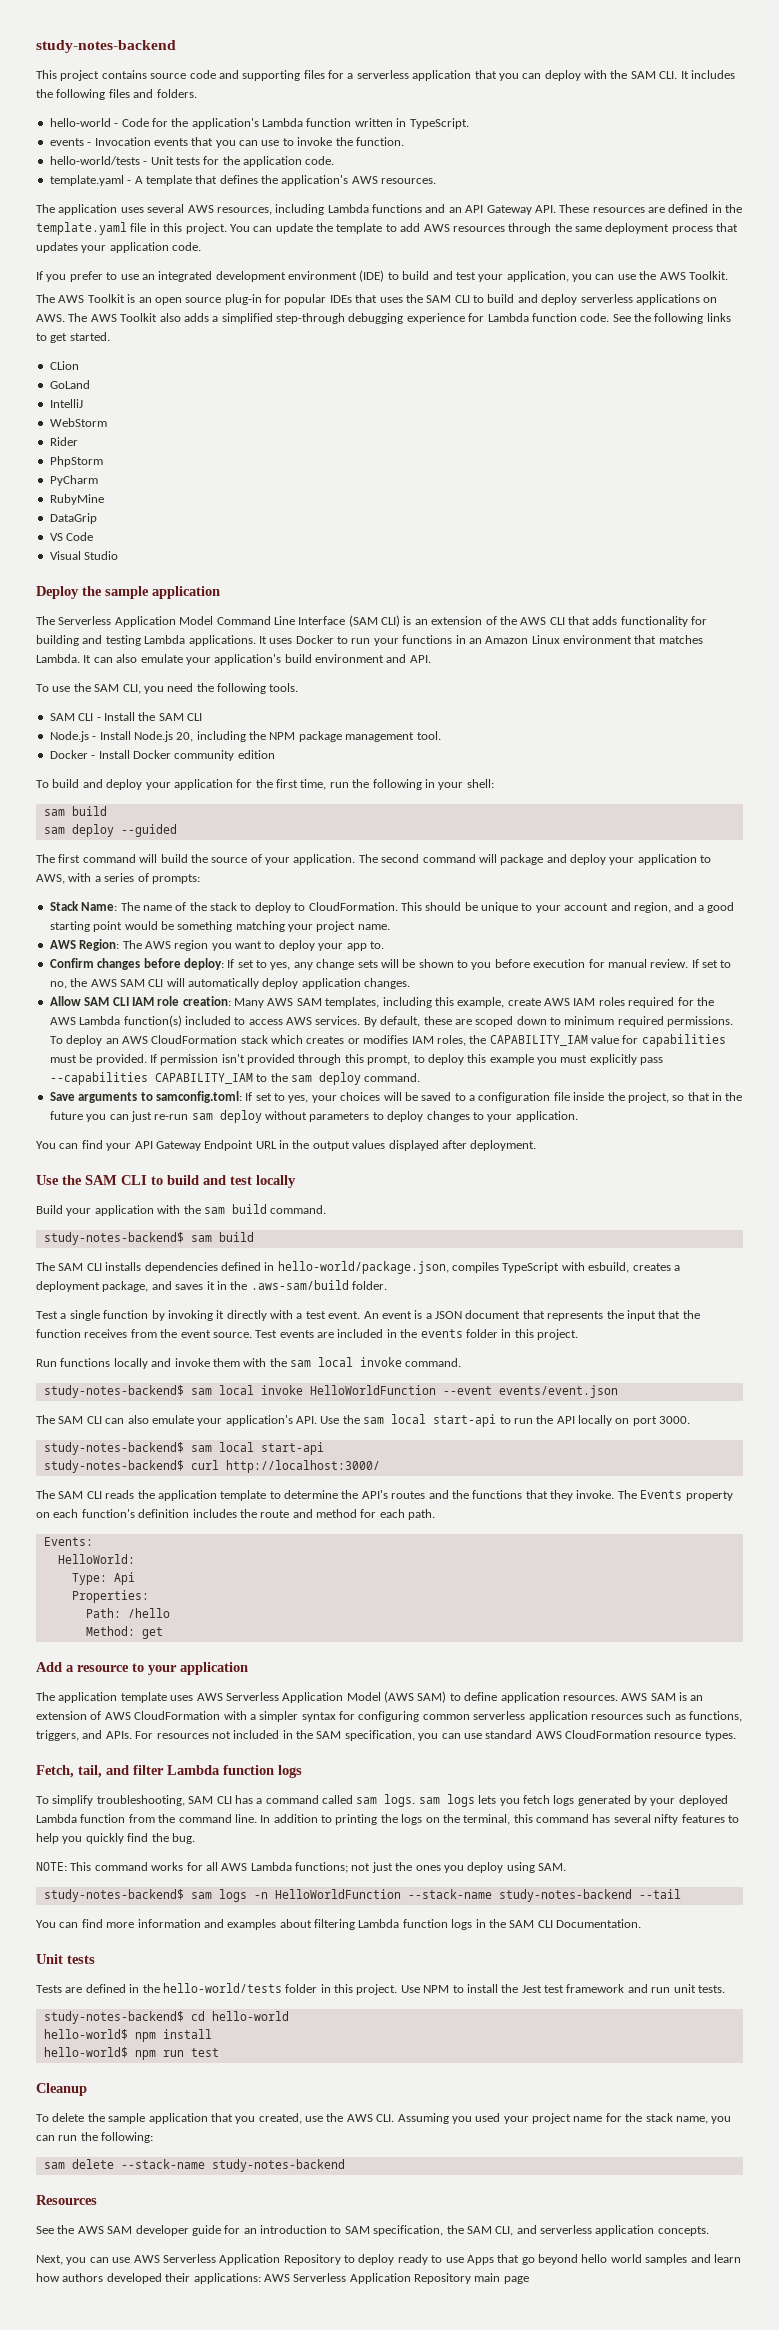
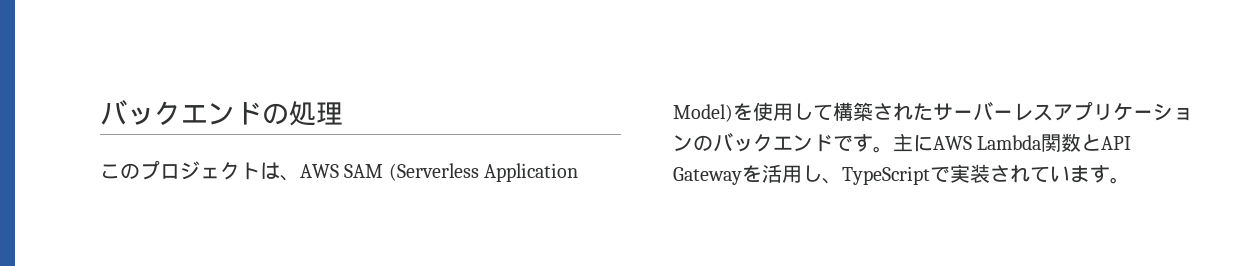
[36,40,176,53] [36,70,735,81] [36,89,197,100] [49,118,469,129] [49,137,404,148] [49,156,335,167] [49,175,437,186] [36,204,743,215] [36,222,739,235] [36,242,202,253] [36,270,728,282] [36,294,718,305] [36,313,731,324] [36,332,110,343] [49,361,79,370] [49,380,90,389] [49,399,83,408] [49,418,107,427] [49,437,78,446] [49,456,103,467] [49,475,98,486] [49,494,104,505] [49,513,97,524] [49,532,94,541] [49,551,119,560] [36,586,220,599] [36,615,708,627] [36,635,703,646] [36,654,431,665] [36,683,299,694] [49,712,202,721] [49,731,441,742] [49,750,275,761] [36,779,494,790] [43,806,107,816] [43,824,177,837] [36,854,712,865] [36,873,200,884] [49,901,734,913] [49,921,390,932] [49,939,384,951] [49,958,732,970] [49,978,411,989] [49,996,714,1008] [49,1015,734,1027] [49,1034,726,1047] [49,1054,664,1065] [49,1072,421,1085] [49,1091,743,1103] [49,1110,578,1123] [36,1140,537,1151] [36,1175,296,1188] [36,1204,327,1216] [43,1232,254,1245] [36,1261,680,1274] [36,1280,387,1292] [36,1310,700,1321] [36,1329,578,1340] [36,1357,462,1369] [43,1385,618,1398] [36,1414,691,1427] [43,1442,324,1455] [43,1460,380,1473] [36,1490,733,1501] [36,1509,436,1520] [43,1537,93,1546] [57,1554,135,1564] [71,1572,135,1585] [71,1590,149,1603] [85,1608,170,1618] [85,1626,163,1639] [36,1662,248,1675] [36,1691,704,1703] [36,1711,742,1722] [36,1730,736,1741] [36,1765,302,1778] [36,1794,728,1807] [36,1814,739,1825] [36,1833,195,1844] [36,1862,566,1873] [43,1889,681,1902] [36,1919,641,1930] [36,1954,95,1964] [36,1983,725,1995] [43,2011,289,2024] [43,2029,212,2042] [43,2047,219,2060] [36,2083,87,2096] [36,2113,732,2124] [36,2132,154,2143] [43,2159,345,2172] [36,2195,97,2205] [36,2225,709,2236] [36,2254,741,2265] [36,2273,529,2284] study-notes-backend // This project contains source code and supporting files for a serverless application that you can deploy with the SAM CLI. It includes the following files and folders. // hello-world - Code for the application's Lambda function written in TypeScript. // events - Invocation events that you can use to invoke the function. // hello-world/tests - Unit tests for the application code. // template.yaml - A template that defines the application's AWS resources. // The application uses several AWS resources, including Lambda functions and an API Gateway API. These resources are defined in the template.yaml file in this project. You can update the template to add AWS resources through the same deployment process that updates your application code. // If you prefer to use an integrated development environment (IDE) to build and test your application, you can use the AWS Toolkit. // The AWS Toolkit is an open source plug-in for popular IDEs that uses the SAM CLI to build and deploy serverless applications on AWS. The AWS Toolkit also adds a simplified step-through debugging experience for Lambda function code. See the following links to get started. // CLion // GoLand // IntelliJ // WebStorm // Rider // PhpStorm // PyCharm // RubyMine // DataGrip // VS Code // Visual Studio // Deploy the sample application // The Serverless Application Model Command Line Interface (SAM CLI) is an extension of the AWS CLI that adds functionality for building and testing Lambda applications. It uses Docker to run your functions in an Amazon Linux environment that matches Lambda. It can also emulate your application's build environment and API. // To use the SAM CLI, you need the following tools. // SAM CLI - Install the SAM CLI // Node.js - Install Node.js 20, including the NPM package management tool. // Docker - Install Docker community edition // To build and deploy your application for the first time, run the following in your shell: // sam build // sam deploy --guided // The first command will build the source of your application. The second command will package and deploy your application to AWS, with a series of prompts: // Stack Name: The name of the stack to deploy to CloudFormation. This should be unique to your account and region, and a good starting point would be something matching your project name. // AWS Region: The AWS region you want to deploy your app to. // Confirm changes before deploy: If set to yes, any change sets will be shown to you before execution for manual review. If set to no, the AWS SAM CLI will automatically deploy application changes. // Allow SAM CLI IAM role creation: Many AWS SAM templates, including this example, create AWS IAM roles required for the AWS Lambda function(s) included to access AWS services. By default, these are scoped down to minimum required permissions. To deploy an AWS CloudFormation stack which creates or modifies IAM roles, the CAPABILITY_IAM value for capabilities must be provided. If permission isn't provided through this prompt, to deploy this example you must explicitly pass --capabilities CAPABILITY_IAM to the sam deploy command. // Save arguments to samconfig.toml: If set to yes, your choices will be saved to a configuration file inside the project, so that in the future you can just re-run sam deploy without parameters to deploy changes to your application. // You can find your API Gateway Endpoint URL in the output values displayed after deployment. // Use the SAM CLI to build and test locally // Build your application with the sam build command. // study-notes-backend$ sam build // The SAM CLI installs dependencies defined in hello-world/package.json, compiles TypeScript with esbuild, creates a deployment package, and saves it in the .aws-sam/build folder. // Test a single function by invoking it directly with a test event. An event is a JSON document that represents the input that the function receives from the event source. Test events are included in the events folder in this project. // Run functions locally and invoke them with the sam local invoke command. // study-notes-backend$ sam local invoke HelloWorldFunction --event events/event.json // The SAM CLI can also emulate your application's API. Use the sam local start-api to run the API locally on port 3000. // study-notes-backend$ sam local start-api // study-notes-backend$ curl http://localhost:3000/ // The SAM CLI reads the application template to determine the API's routes and the functions that they invoke. The Events property on each function's definition includes the route and method for each path. // Events: // HelloWorld: // Type: Api // Properties: // Path: /hello // Method: get // Add a resource to your application // The application template uses AWS Serverless Application Model (AWS SAM) to define application resources. AWS SAM is an extension of AWS CloudFormation with a simpler syntax for configuring common serverless application resources such as functions, triggers, and APIs. For resources not included in the SAM specification, you can use standard AWS CloudFormation resource types. // Fetch, tail, and filter Lambda function logs // To simplify troubleshooting, SAM CLI has a command called sam logs. sam logs lets you fetch logs generated by your deployed Lambda function from the command line. In addition to printing the logs on the terminal, this command has several nifty features to help you quickly find the bug. // NOTE: This command works for all AWS Lambda functions; not just the ones you deploy using SAM. // study-notes-backend$ sam logs -n HelloWorldFunction --stack-name study-notes-backend --tail // You can find more information and examples about filtering Lambda function logs in the SAM CLI Documentation. // Unit tests // Tests are defined in the hello-world/tests folder in this project. Use NPM to install the Jest test framework and run unit tests. // study-notes-backend$ cd hello-world // hello-world$ npm install // hello-world$ npm run test // Cleanup // To delete the sample application that you created, use the AWS CLI. Assuming you used your project name for the stack name, you can run the following: // sam delete --stack-name study-notes-backend // Resources // See the AWS SAM developer guide for an introduction to SAM specification, the SAM CLI, and serverless application concepts. // Next, you can use AWS Serverless Application Repository to deploy ready to use Apps that go beyond hello world samples and learn how authors developed their applications: AWS Serverless Application Repository main page -> [100,100,343,126] [100,160,579,182] [673,101,1193,122] [673,132,1132,153] [673,164,1130,185] バックエンドの処理 // このプロジェクトは、AWS SAM (Serverless Application Model)を使用して構築されたサーバーレスアプリケーションのバックエンドです。主にAWS Lambda関数とAPI Gatewayを活用し、TypeScriptで実装されています。

